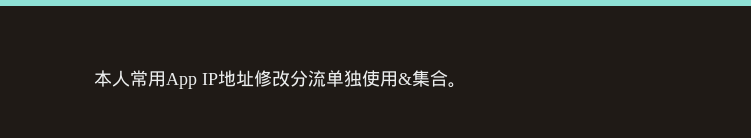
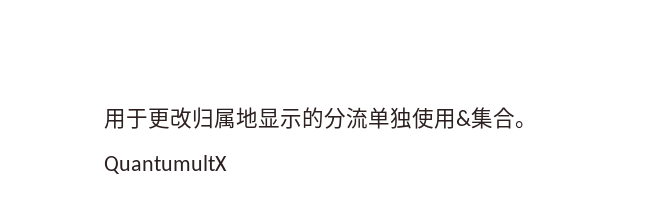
[94,70,290,89] 本人常用App IP地址修改 -> [104,107,324,129] 用于更改归属地显示的
(466, 85) none -> [104,155,227,174] // QuantumultX

